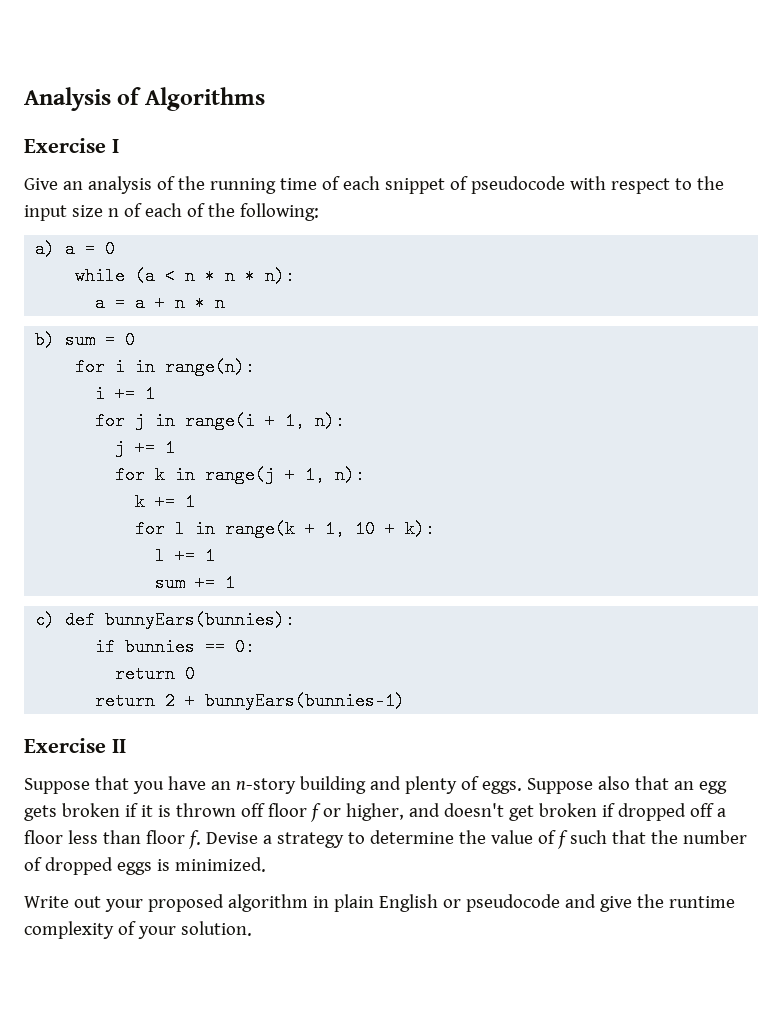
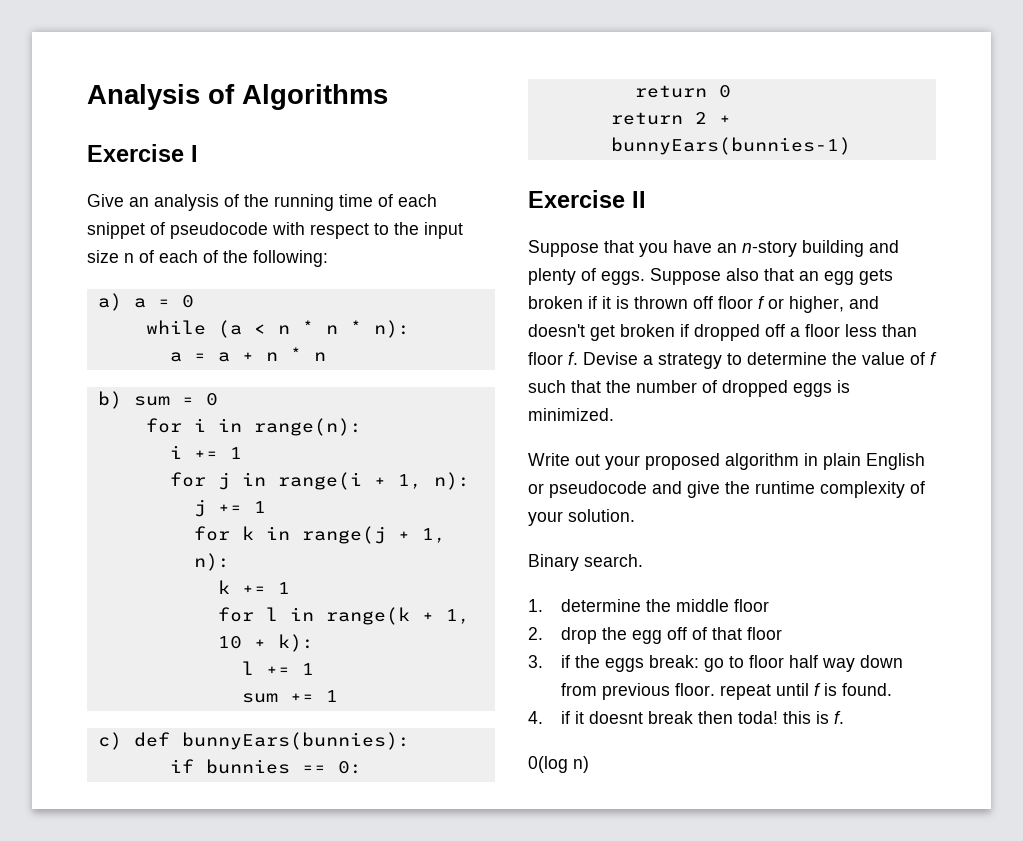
(252, 928) none -> [528,554,643,571] [528,599,769,612] [528,627,782,644] [528,655,903,672] [560,683,892,700] [528,711,844,724] [528,756,589,773] // Binary search. // 1. determine the middle floor // 2. drop the egg off of that floor // 3. if the eggs break: go to floor half way down from previous floor. repeat until f is found. // 4. if it doesnt break then toda! this is f. // 0(log n)

